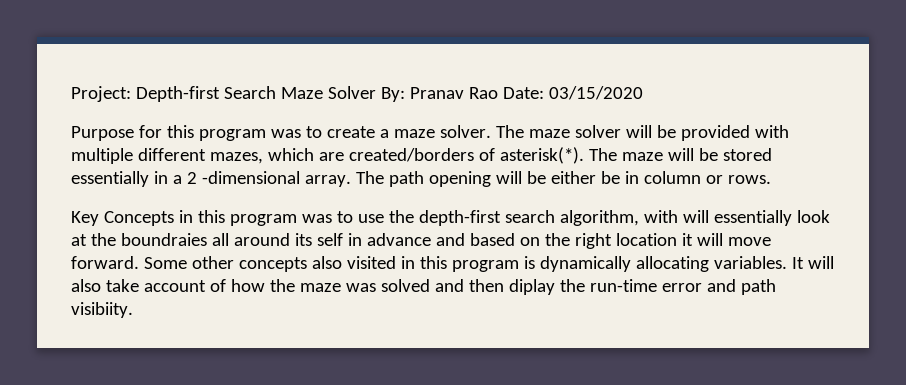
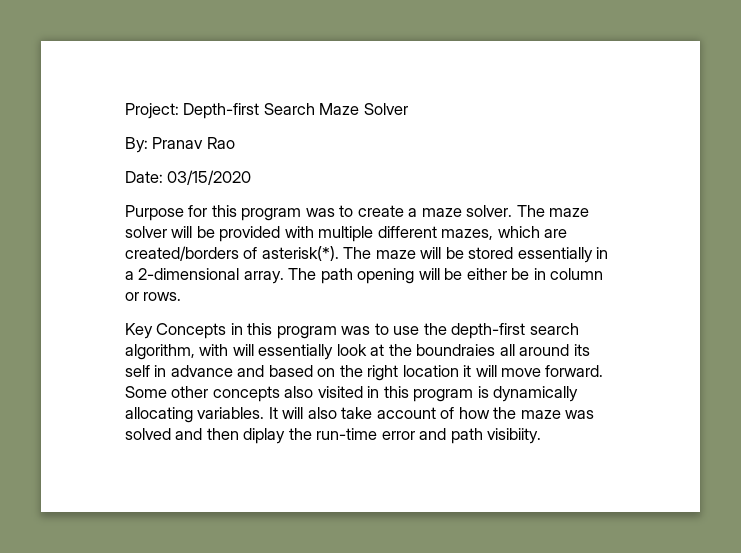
(376, 92) none -> (408, 109) //
(498, 93) none -> (235, 143) //
[186,171,300,184] 2 -dimensional -> [138,268,240,280] 2-dimensional

